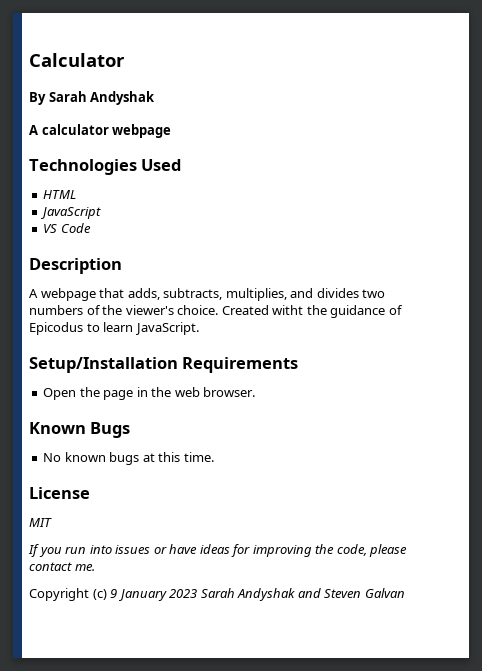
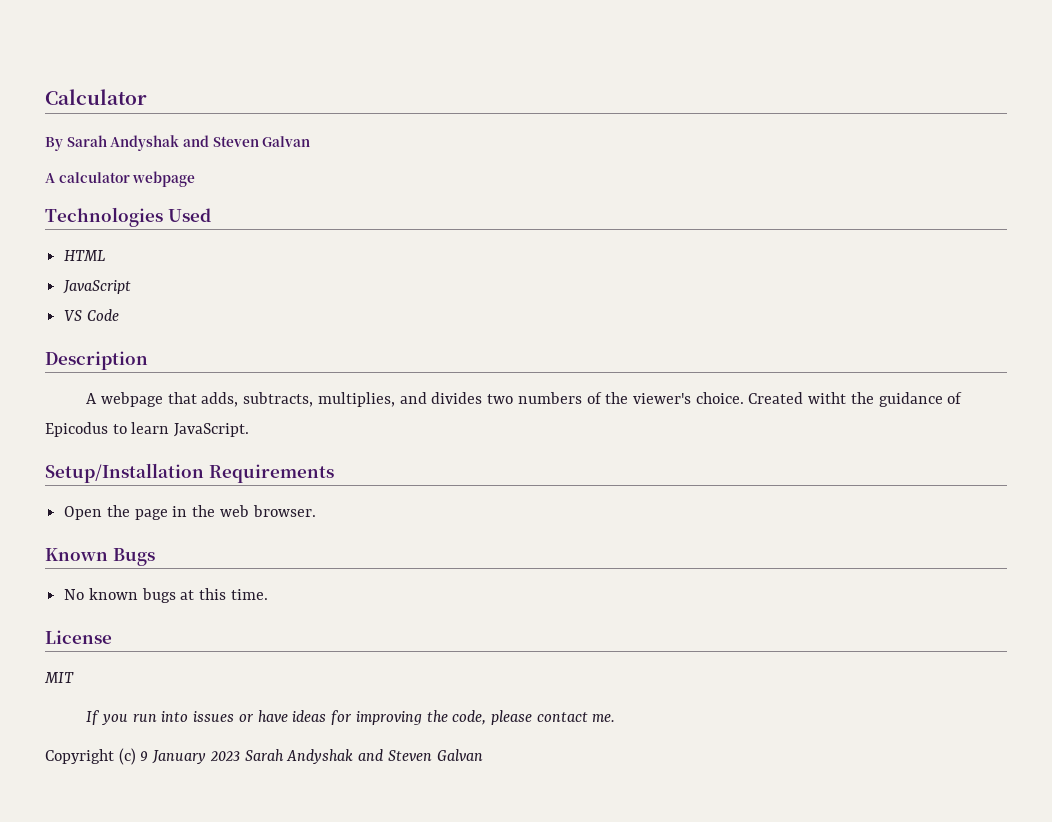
(156, 98) none -> [182,135,311,147] and Steven Galvan

